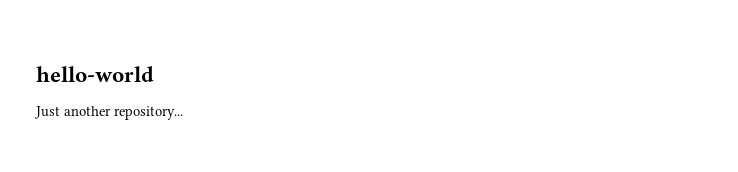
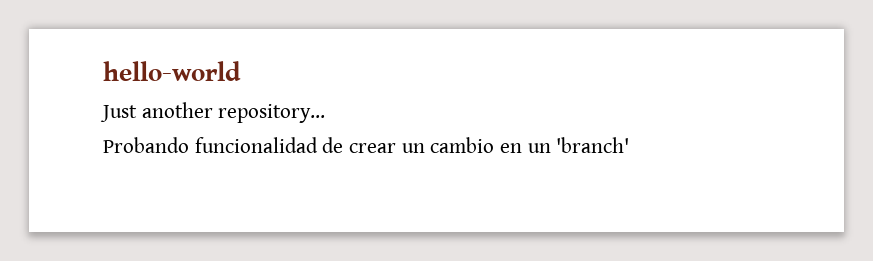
(183, 113) none -> [103,137,630,153] // Probando funcionalidad de crear un cambio en un 'branch'

